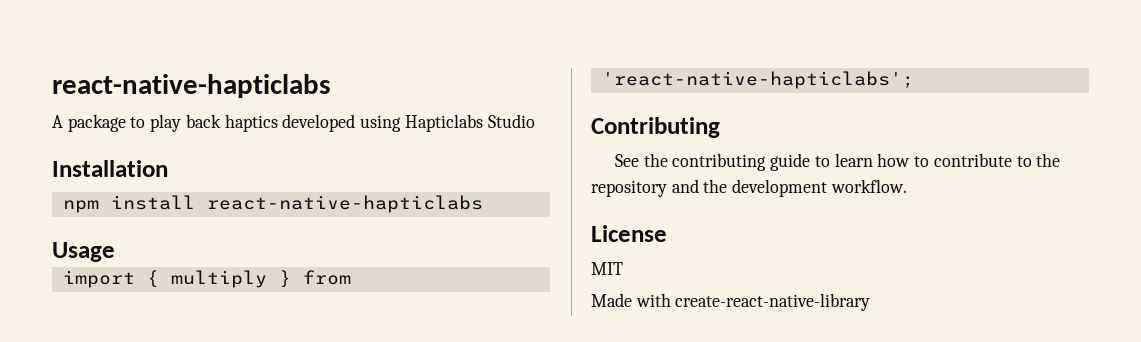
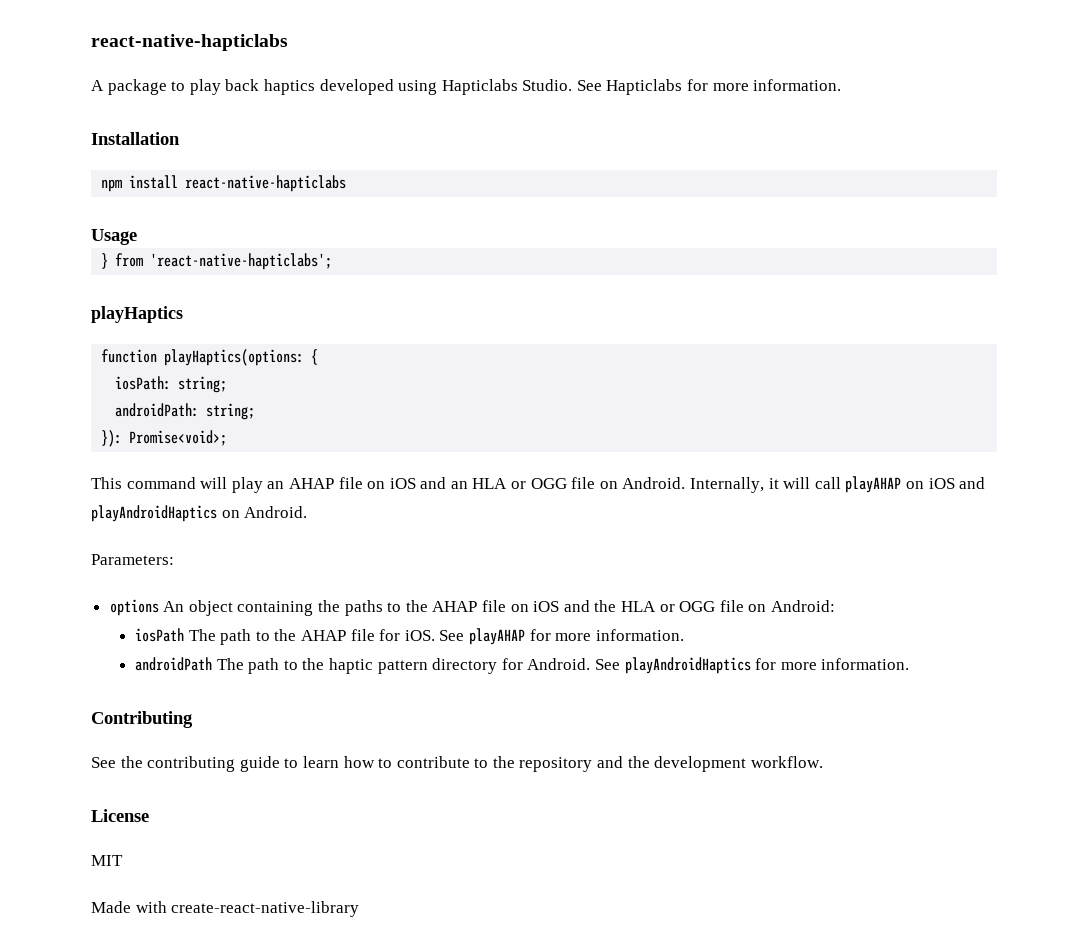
[487,114,535,128] Studio -> [522,79,842,95] Studio. See Hapticlabs for more information.
[62,270,267,288] import { multiply -> (137, 237) none
(914, 80) none -> [91,306,183,323] [101,349,319,366] [115,376,228,393] [115,403,256,420] [101,430,228,447] [91,476,986,493] [91,505,308,522] [91,554,174,565] [109,599,835,616] [135,628,684,645] [135,657,910,674] // playHaptics // function playHaptics(options: { // iosPath: string; // androidPath: string; // }): Promise<void>; // This command will play an AHAP file on iOS and an HLA or OGG file on Android. Internally, it will call playAHAP on iOS and playAndroidHaptics on Android. // Parameters: // options An object containing the paths to the AHAP file on iOS and the HLA or OGG file on Android: // iosPath The path to the AHAP file for iOS. See playAHAP for more information. // androidPath The path to the haptic pattern directory for Android. See playAndroidHaptics for more information.

